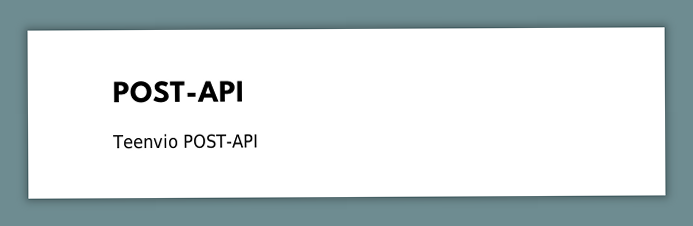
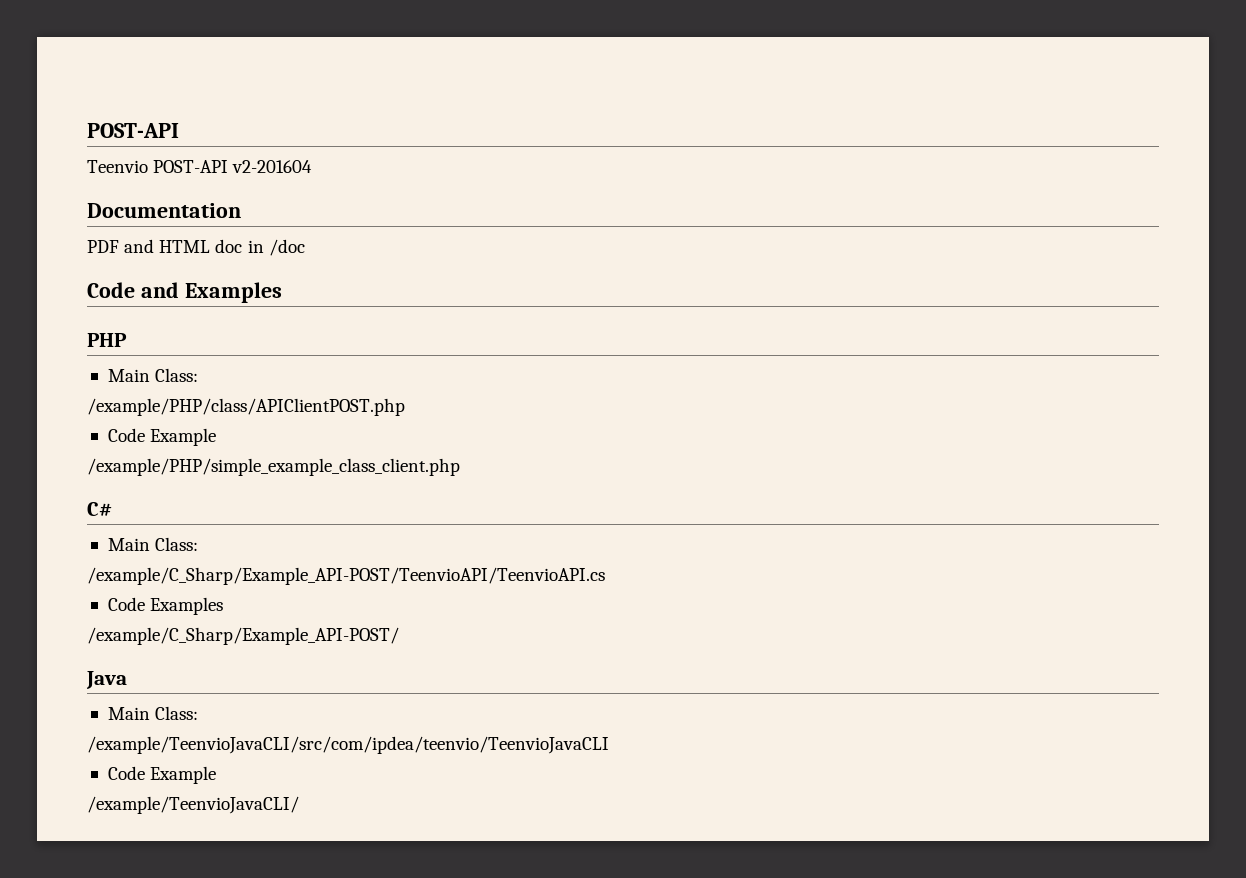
(259, 141) none -> [232,160,313,173] [87,203,241,218] [87,239,305,256] [87,282,282,303] [87,333,127,347] [107,368,199,382] [87,398,405,416] [107,428,217,446] [87,458,460,476] [87,502,112,516] [107,537,199,551] [87,567,605,585] [107,597,224,615] [87,627,399,645] [86,671,127,689] [107,706,199,720] [87,736,609,754] [107,766,217,784] [87,796,299,814] v2-201604 // Documentation // PDF and HTML doc in /doc // Code and Examples // PHP // Main Class: // /example/PHP/class/APIClientPOST.php // Code Example // /example/PHP/simple_example_class_client.php // C# // Main Class: // /example/C_Sharp/Example_API-POST/TeenvioAPI/TeenvioAPI.cs // Code Examples // /example/C_Sharp/Example_API-POST/ // Java // Main Class: // /example/TeenvioJavaCLI/src/com/ipdea/teenvio/TeenvioJavaCLI // Code Example // /example/TeenvioJavaCLI/

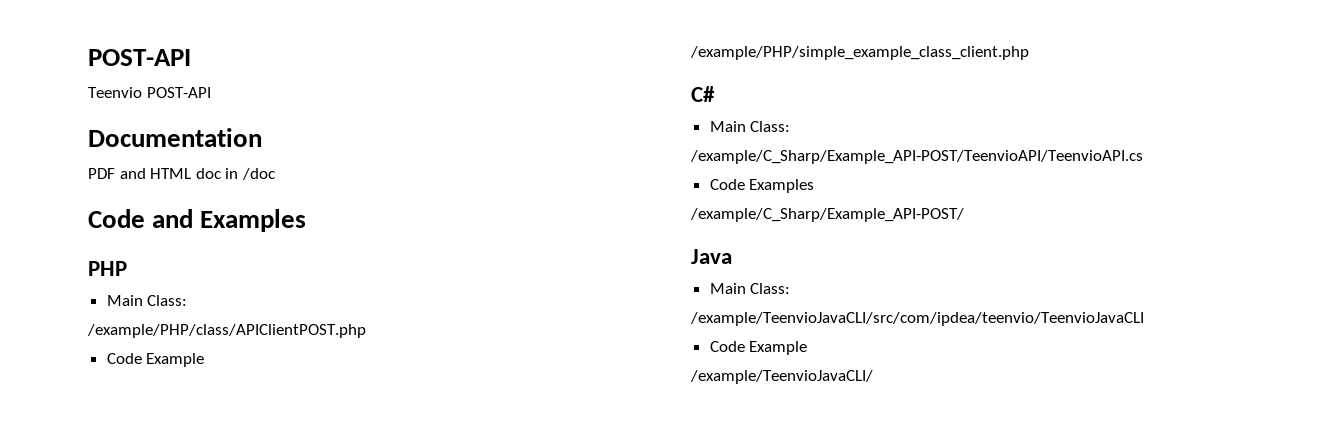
[232,160,313,173] v2-201604 -> (211, 92) none

